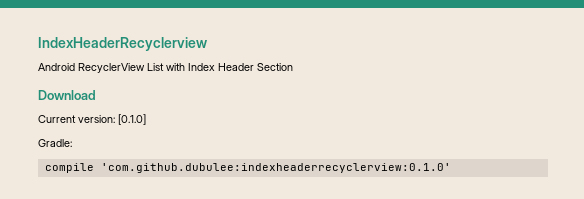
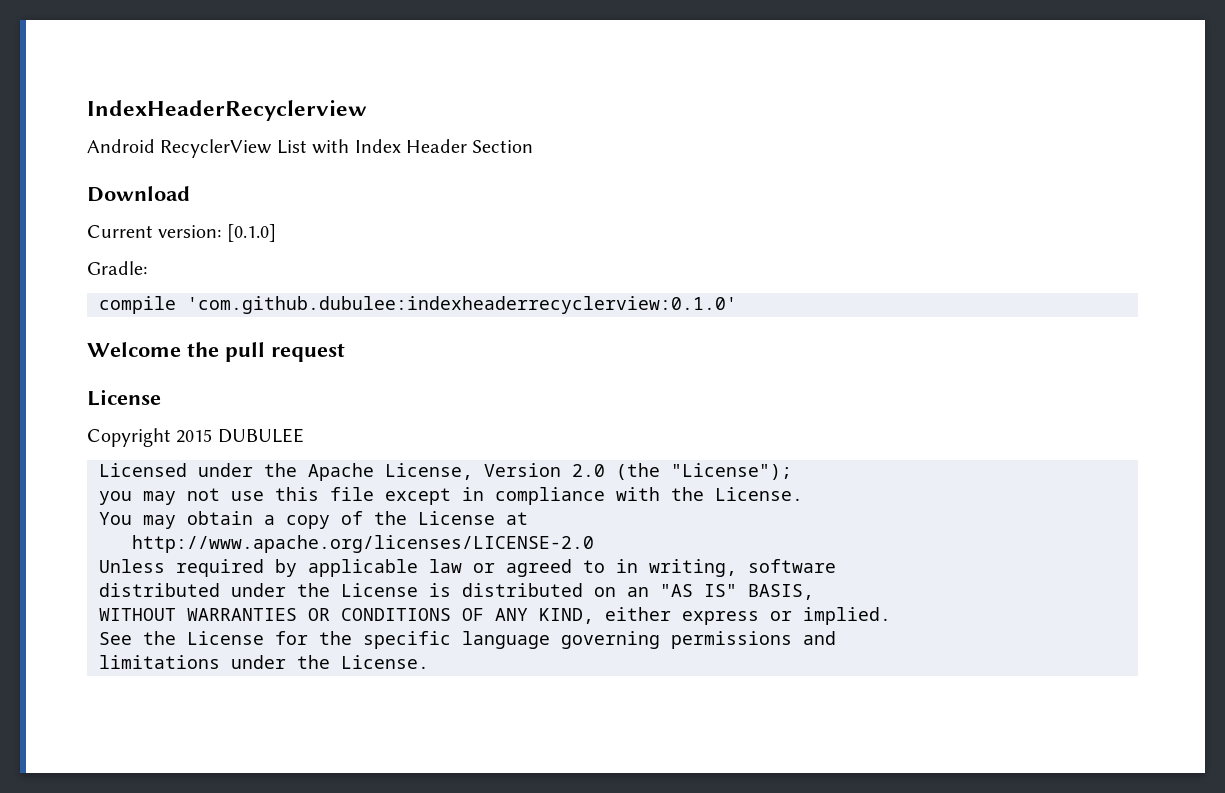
(451, 168) none -> [87,342,345,362] [87,389,161,406] [87,428,304,447] [99,463,792,481] [99,487,803,505] [99,511,528,529] [132,535,594,553] [99,559,836,577] [99,583,814,600] [99,607,891,625] [99,631,836,649] [99,655,429,669] // Welcome the pull request // License // Copyright 2015 DUBULEE // Licensed under the Apache License, Version 2.0 (the "License"); // you may not use this file except in compliance with the License. // You may obtain a copy of the License at // http://www.apache.org/licenses/LICENSE-2.0 // Unless required by applicable law or agreed to in writing, software // distributed under the License is distributed on an "AS IS" BASIS, // WITHOUT WARRANTIES OR CONDITIONS OF ANY KIND, either express or implied. // See the License for the specific language governing permissions and // limitations under the License.

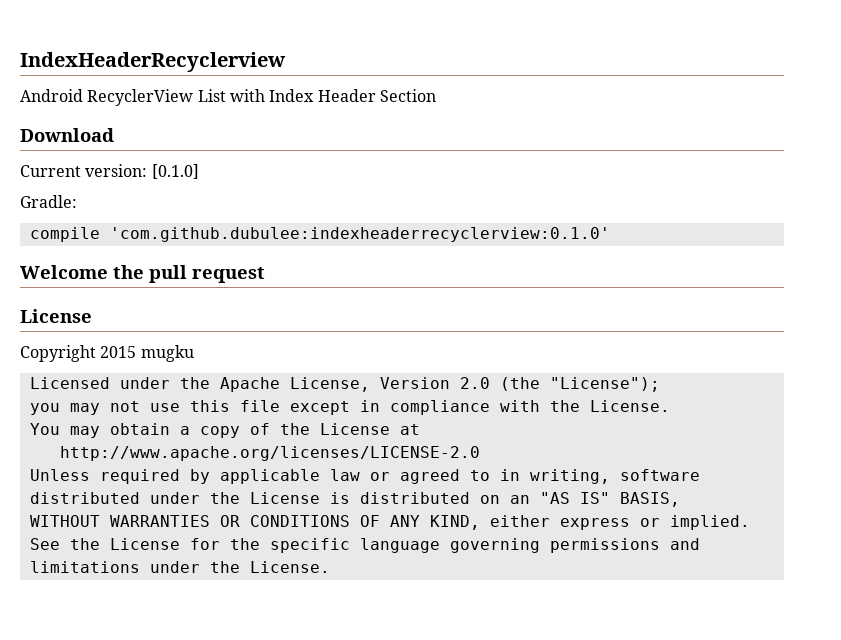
[217,428,304,443] DUBULEE -> [140,345,194,362] mugku

